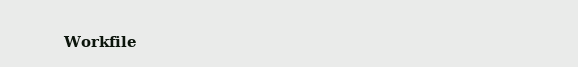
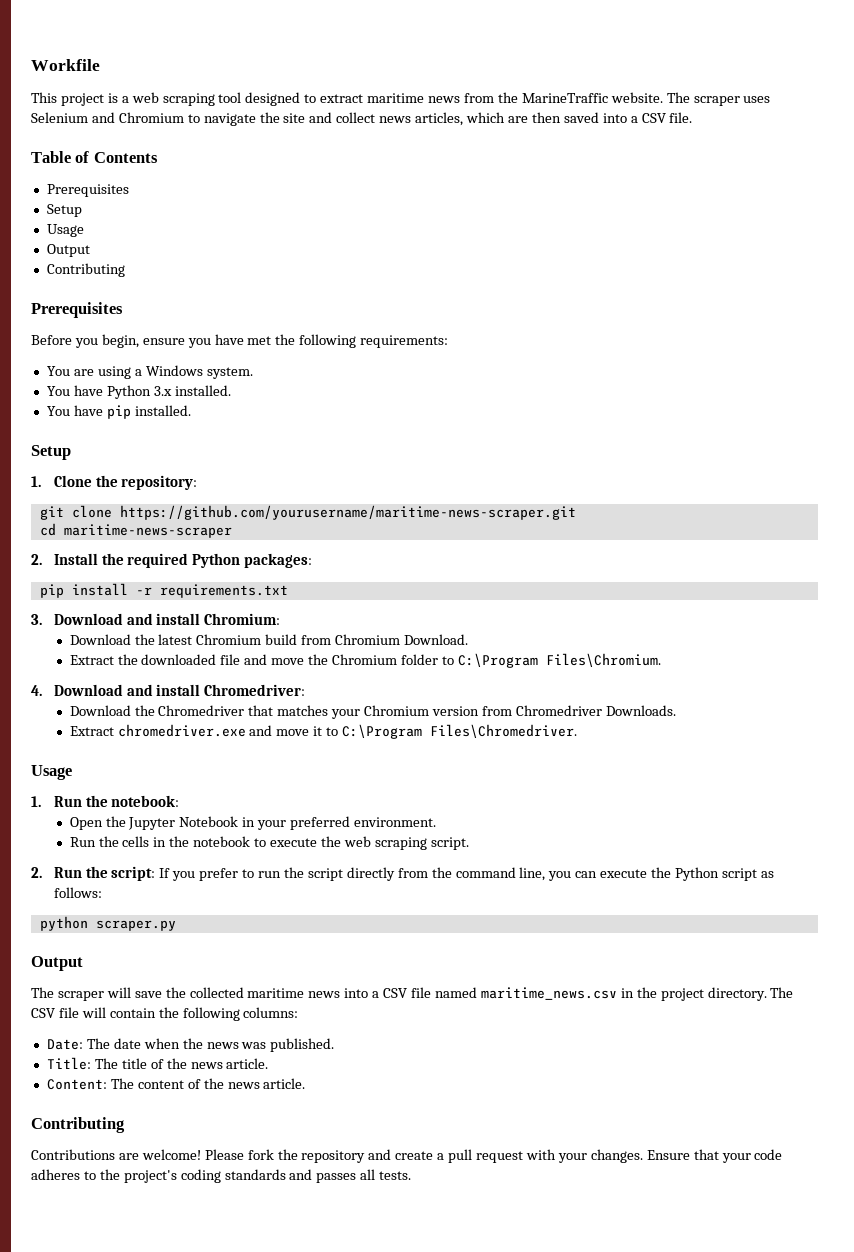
(137, 41) none -> [31,92,771,106] [31,112,693,126] [31,151,158,163] [46,184,129,197] [46,204,82,217] [46,224,84,237] [46,244,90,257] [46,263,125,277] [31,302,123,318] [31,334,449,348] [46,365,253,379] [46,385,231,399] [46,405,191,419] [31,445,71,460] [31,475,198,490] [39,505,576,520] [39,523,232,538] [31,553,313,568] [39,583,288,598] [31,613,281,625] [69,634,469,645] [69,653,661,668] [31,684,306,696] [69,705,676,719] [69,724,578,739] [31,765,72,780] [31,795,180,807] [69,816,437,830] [69,836,469,850] [31,866,774,881] [53,887,102,898] [39,916,176,931] [31,956,83,971] [31,987,794,1001] [31,1007,299,1021] [46,1038,335,1052] [46,1057,269,1070] [46,1078,306,1090] [31,1117,125,1133] [31,1149,783,1163] [31,1169,412,1183] // This project is a web scraping tool designed to extract maritime news from the MarineTraffic website. The scraper uses Selenium and Chromium to navigate the site and collect news articles, which are then saved into a CSV file. // Table of Contents // Prerequisites // Setup // Usage // Output // Contributing // Prerequisites // Before you begin, ensure you have met the following requirements: // You are using a Windows system. // You have Python 3.x installed. // You have pip installed. // Setup // 1. Clone the repository: // git clone https://github.com/yourusername/maritime-news-scraper.git // cd maritime-news-scraper // 2. Install the required Python packages: // pip install -r requirements.txt // 3. Download and install Chromium: // Download the latest Chromium build from Chromium Download. // Extract the downloaded file and move the Chromium folder to C:\Program Files\Chromium. // 4. Download and install Chromedriver: // Download the Chromedriver that matches your Chromium version from Chromedriver Downloads. // Extract chromedriver.exe and move it to C:\Program Files\Chromedriver. // Usage // 1. Run the notebook: // Open the Jupyter Notebook in your preferred environment. // Run the cells in the notebook to execute the web scraping script. // 2. Run the script: If you prefer to run the script directly from the command line, you can execute the Python script as follows: // python scraper.py // Output // The scraper will save the collected maritime news into a CSV file named maritime_news.csv in the project directory. The CSV file will contain the following columns: // Date: The date when the news was published. // Title: The title of the news article. // Content: The content of the news article. // Contributing // Contributions are welcome! Please fork the repository and create a pull request with your changes. Ensure that your code adheres to the project's coding standards and passes all tests.

